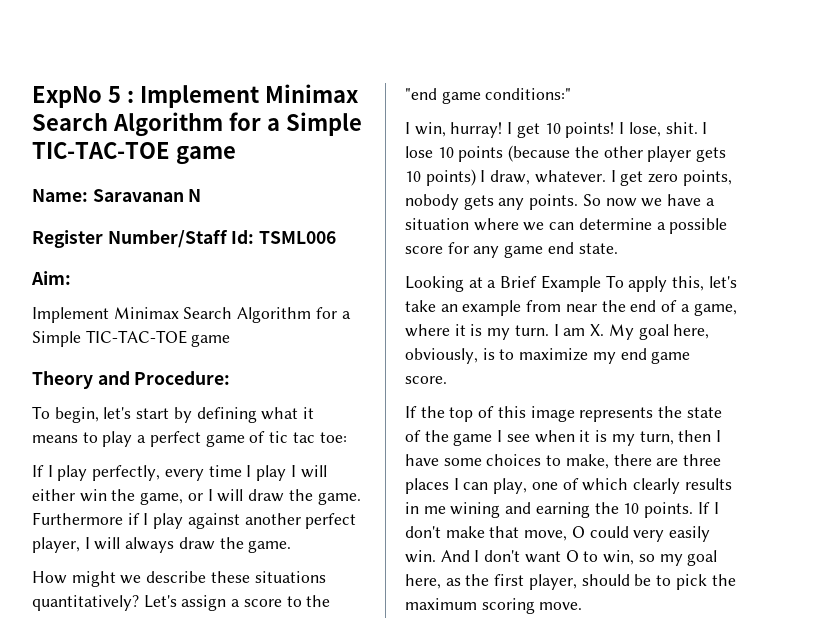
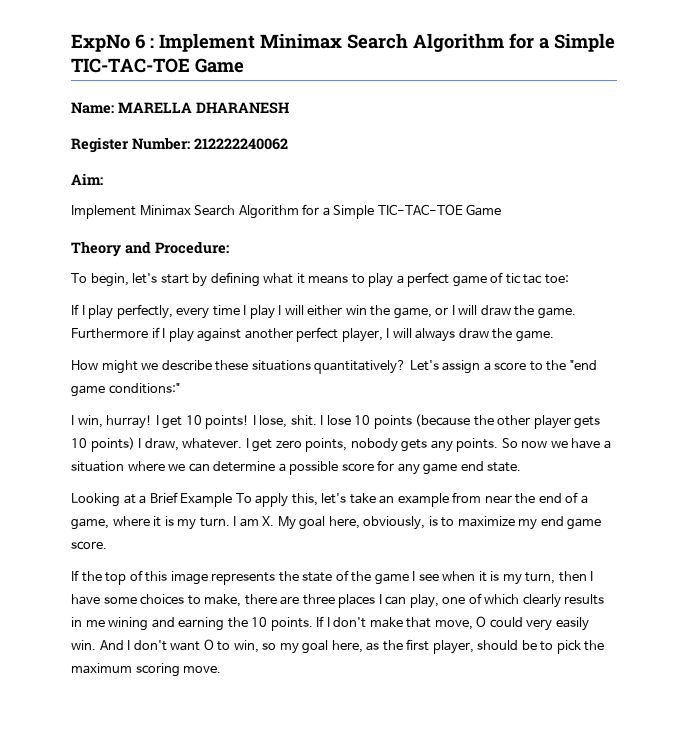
[107,86,121,103] 5 -> [135,34,145,49] 6
[175,146,236,165] game -> [195,58,244,73] Game
[92,189,202,202] Saravanan N -> [118,102,289,114] MARELLA DHARANESH
[107,229,337,248] Number/Staff Id: TSML006 -> [132,137,288,150] Number: 212222240062
[191,334,231,347] game -> [466,204,502,216] Game

